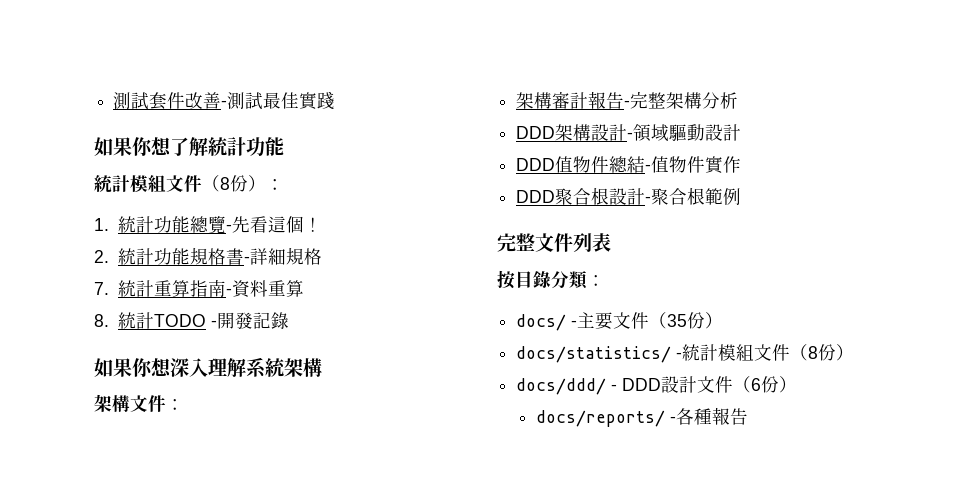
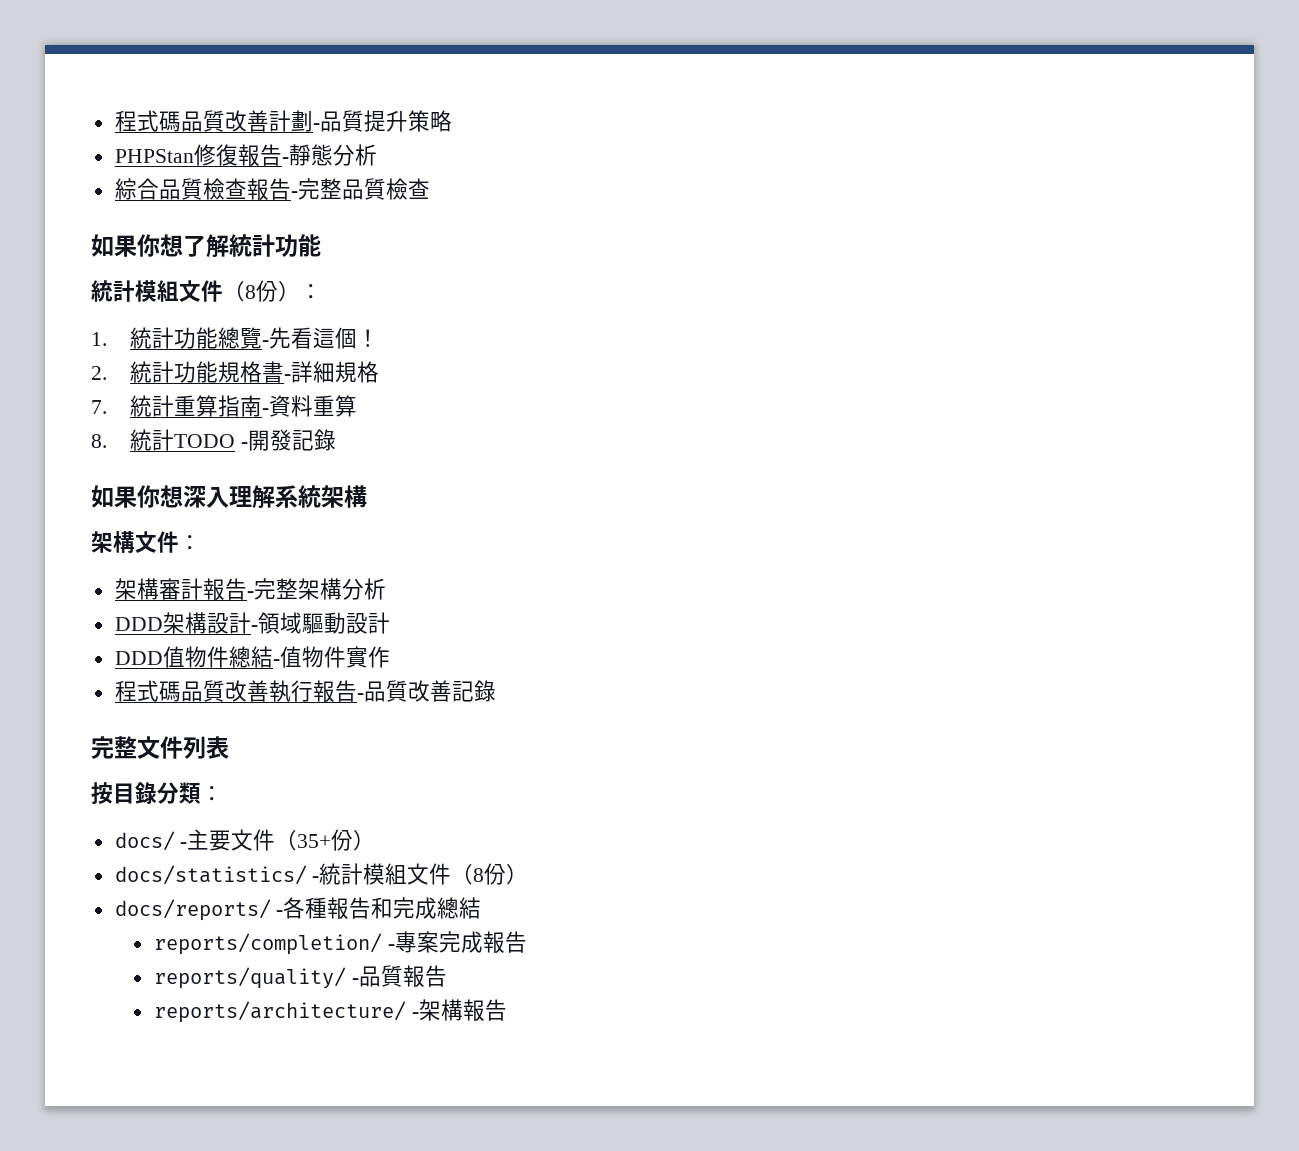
[113,91,336,110] 測試套件改善-測試最佳實踐 -> [114,110,452,132] [114,144,377,167] [114,178,430,201] 程式碼品質改善計劃-品質提升策略 // PHPStan修復報告-靜態分析 // 綜合品質檢查報告-完整品質檢查
[516,187,742,205] DDD聚合根設計-聚合根範例 -> [114,680,496,703] 程式碼品質改善執行報告-品質改善記錄
[667,314,688,327] 35 -> [297,834,332,848] 35+
[516,376,798,395] [536,408,713,427] docs/ddd/ - DDD設計文件（6份） // docs/reports/ -各種 -> [114,897,482,921] [153,931,527,955] [153,965,447,989] [153,999,463,1023] docs/reports/ -各種報告和完成總結 // reports/completion/ -專案完成報告 // reports/quality/ -品質報告 // reports/architecture/ -架構

